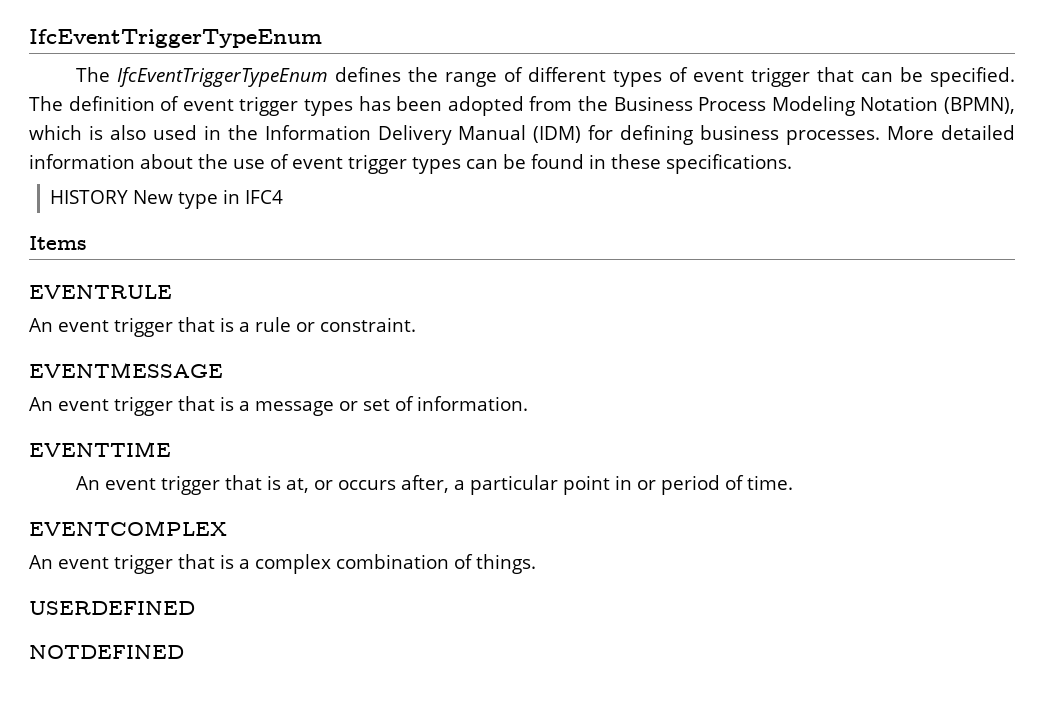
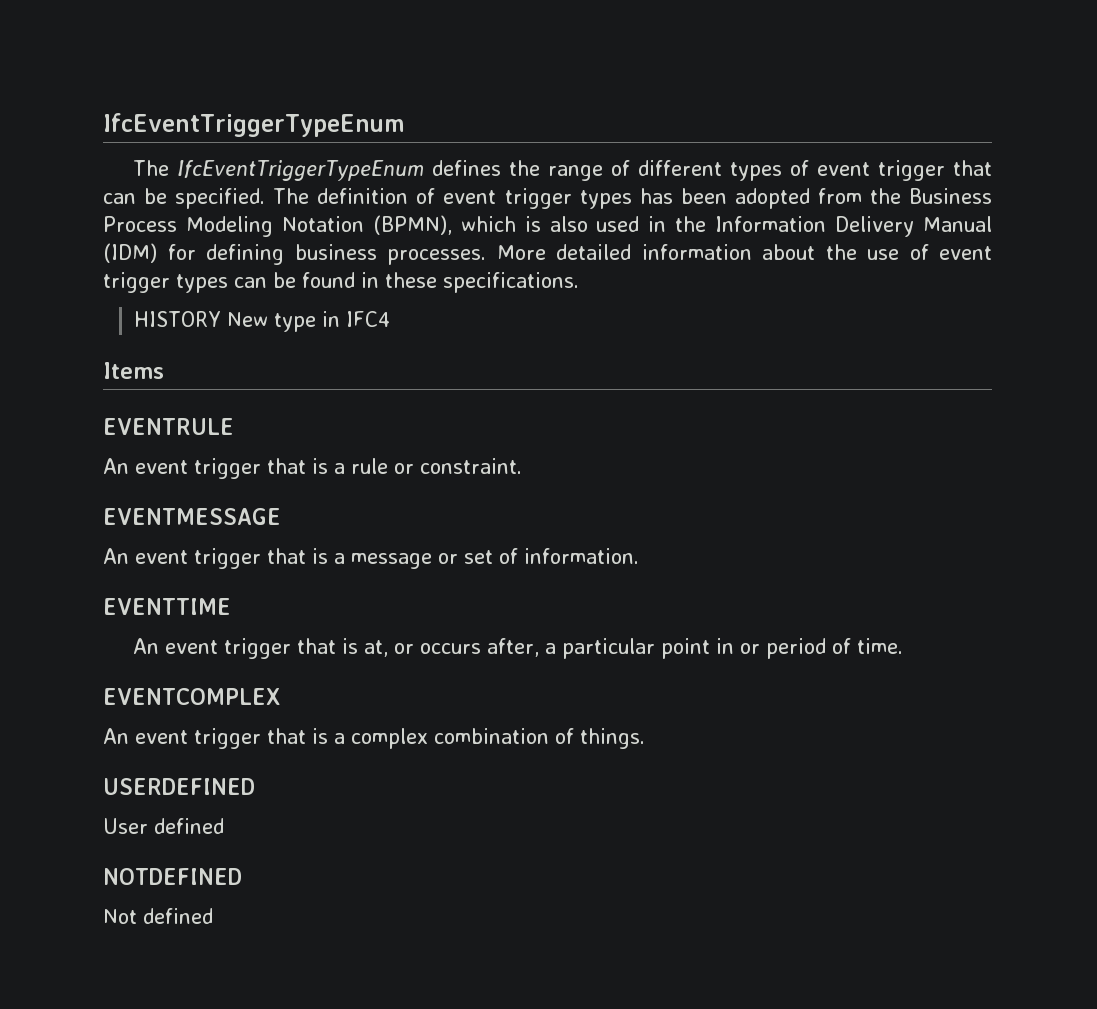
(195, 608) none -> [103,818,224,834] // User defined
(184, 652) none -> [103,908,213,924] // Not defined

